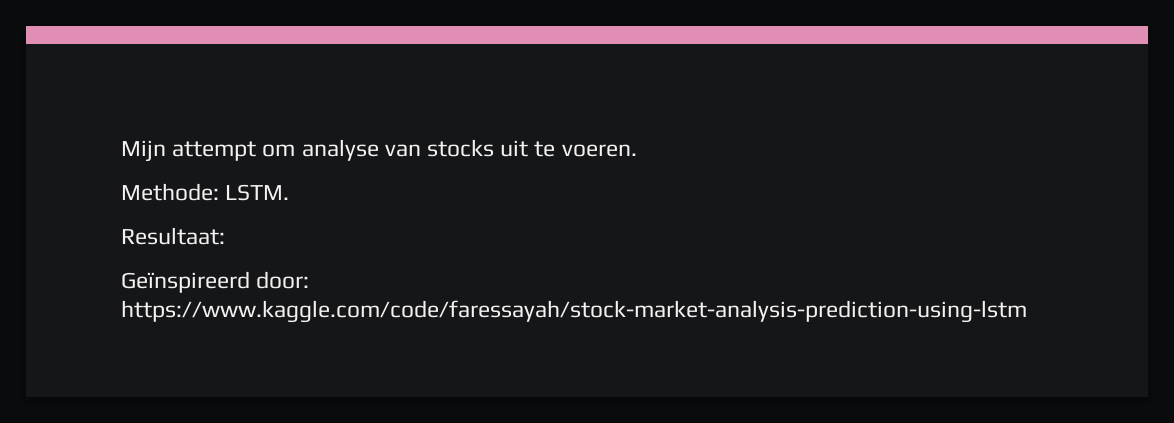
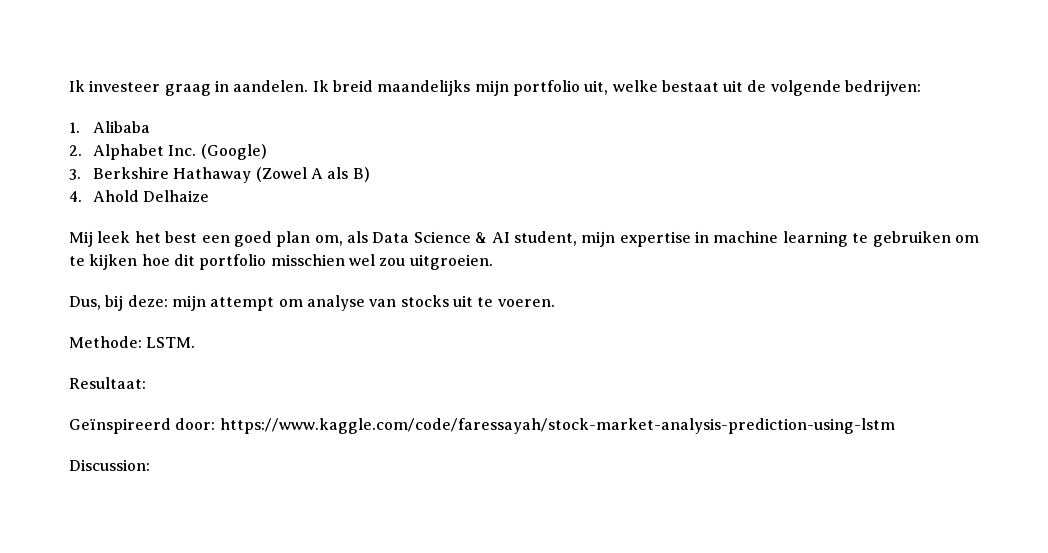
[121,140,166,162] Mijn -> [69,80,922,96] [69,121,150,133] [69,144,267,160] [69,167,370,183] [69,190,210,202] [69,231,980,247] [69,254,493,270] [69,295,206,311] Ik investeer graag in aandelen. Ik breid maandelijks mijn portfolio uit, welke bestaat uit de volgende bedrijven: // 1. Alibaba // 2. Alphabet Inc. (Google) // 3. Berkshire Hathaway (Zowel A als B) // 4. Ahold Delhaize // Mij leek het best een goed plan om, als Data Science & AI student, mijn expertise in machine learning te gebruiken om te kijken hoe dit portfolio misschien wel zou uitgroeien. // Dus, bij deze: mijn
(1027, 311) none -> [69,459,150,471] // Discussion:

